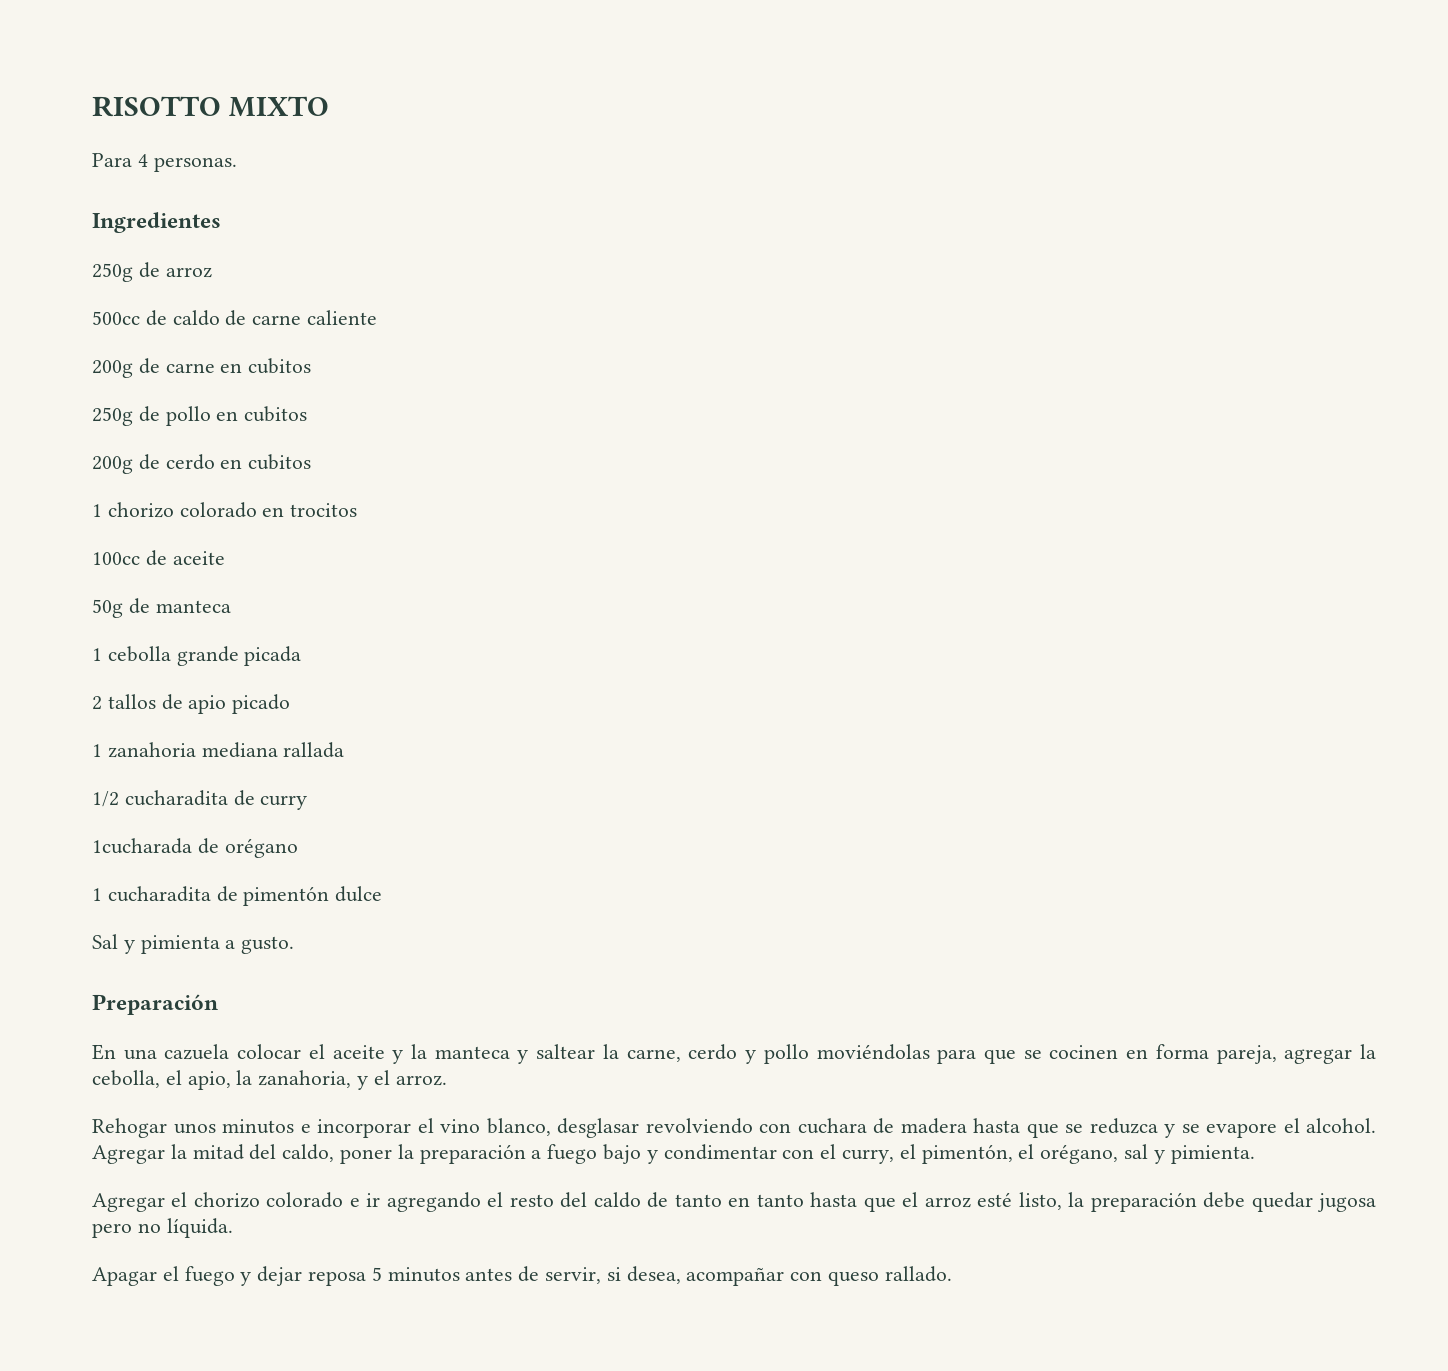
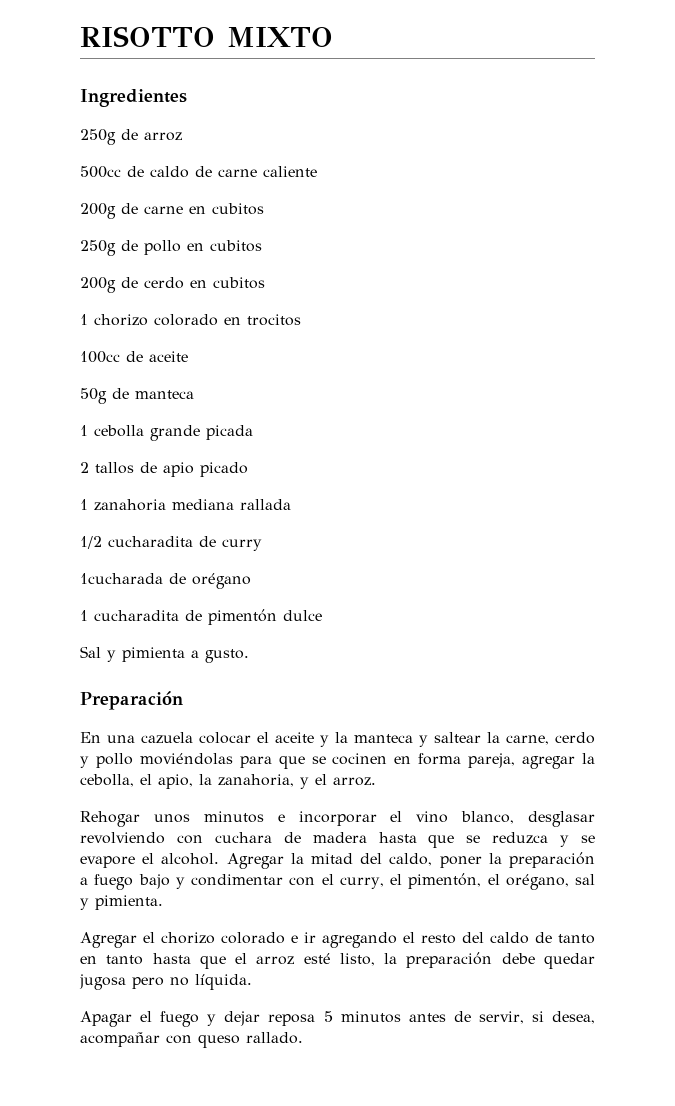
[92,153,237,172] // Para 4 personas. -> (333, 37) none

